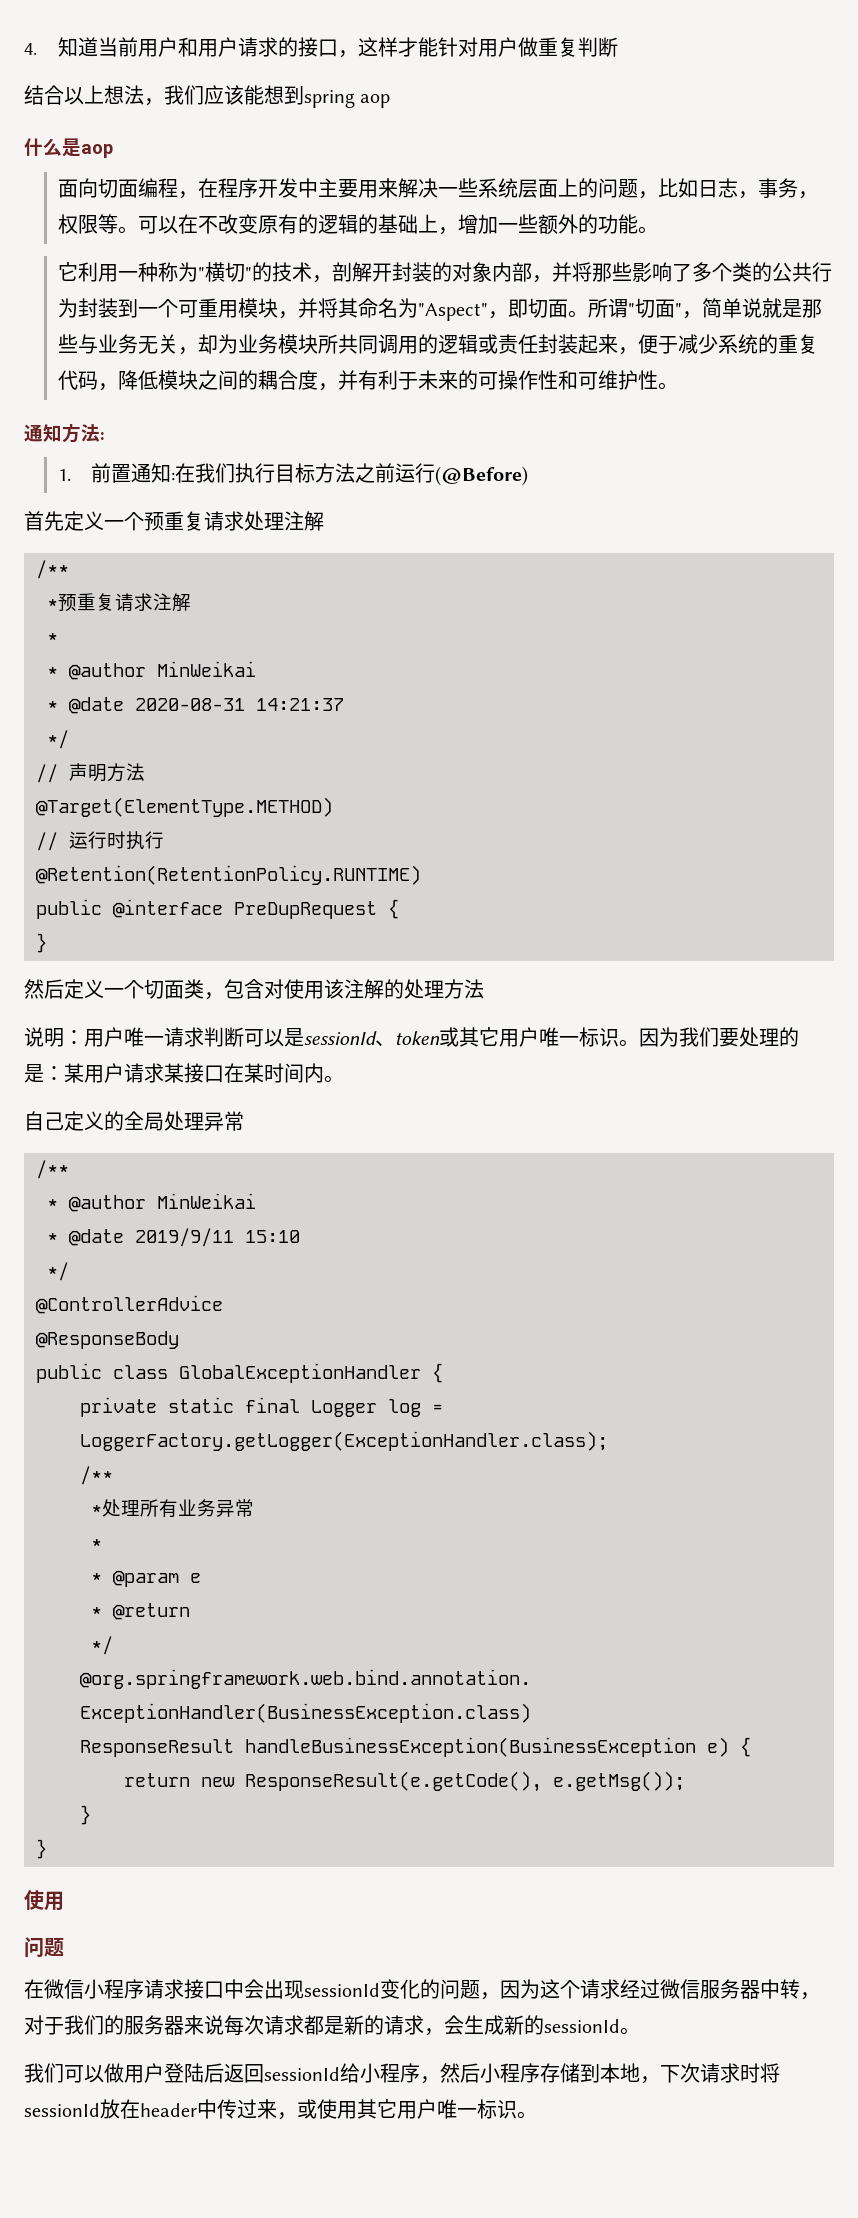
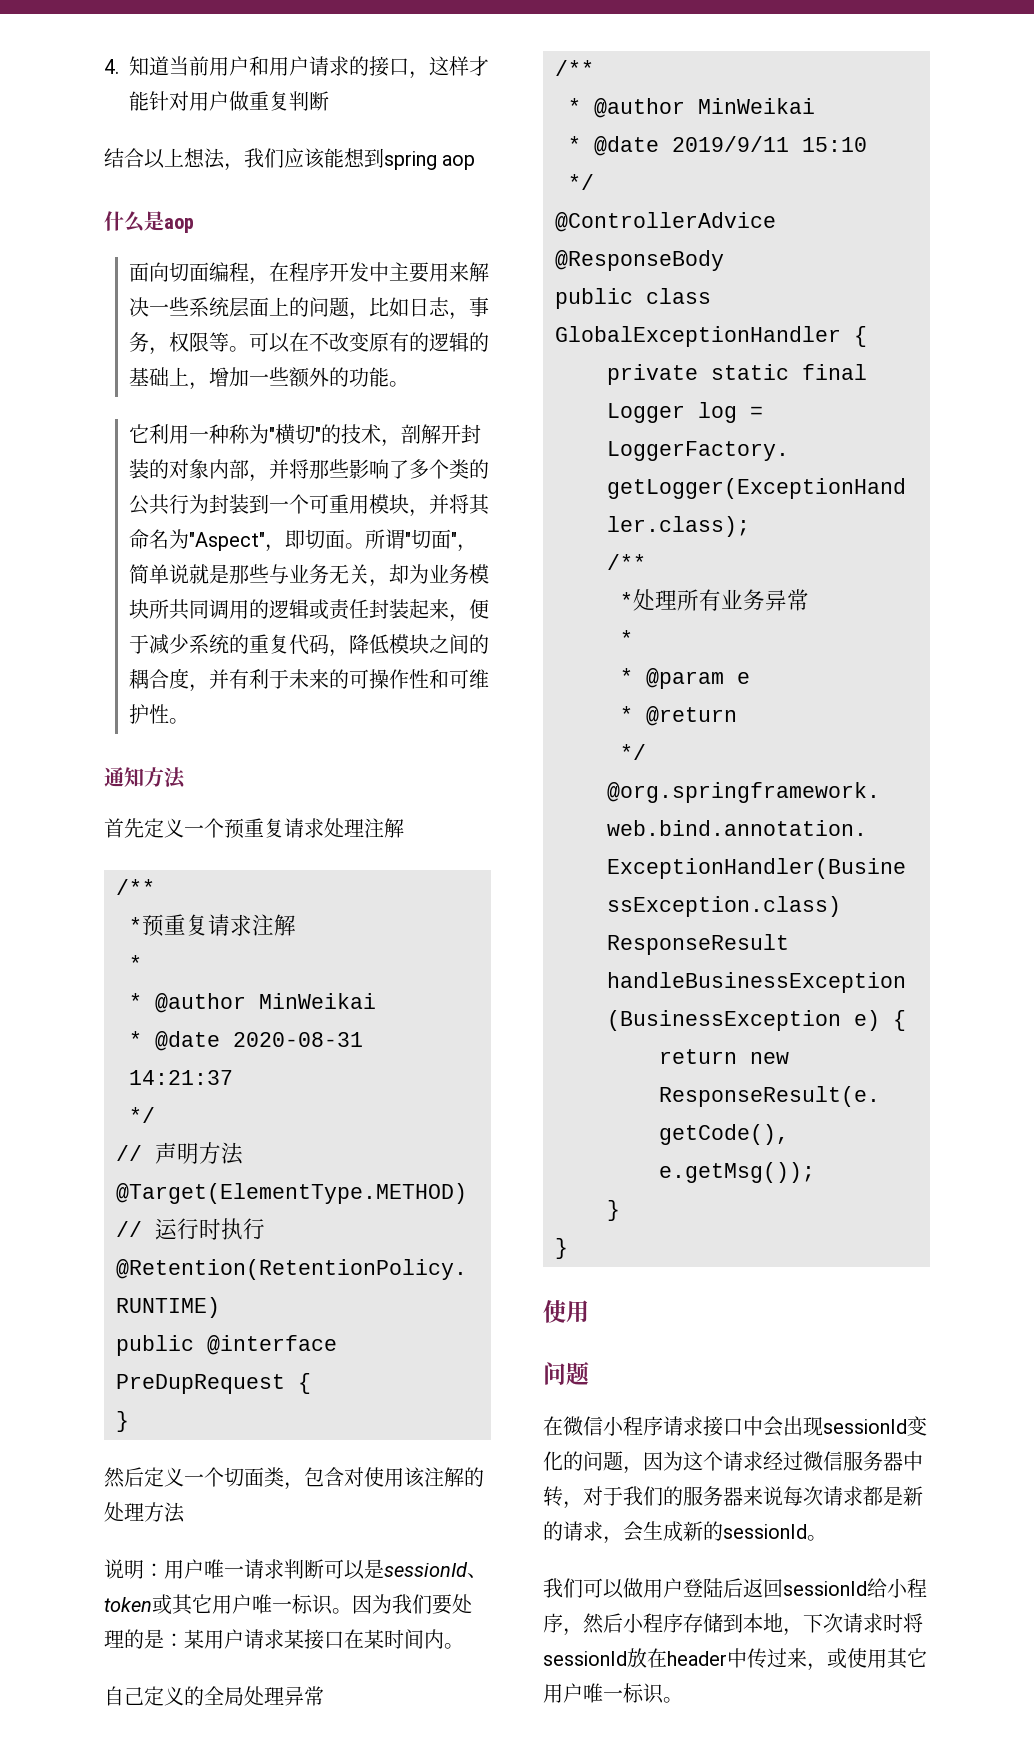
[100,432,105,440] [57,463,529,486] : // 1.前置通知:在我们执行目标方法之前运行(@Before) -> (186, 778) none

